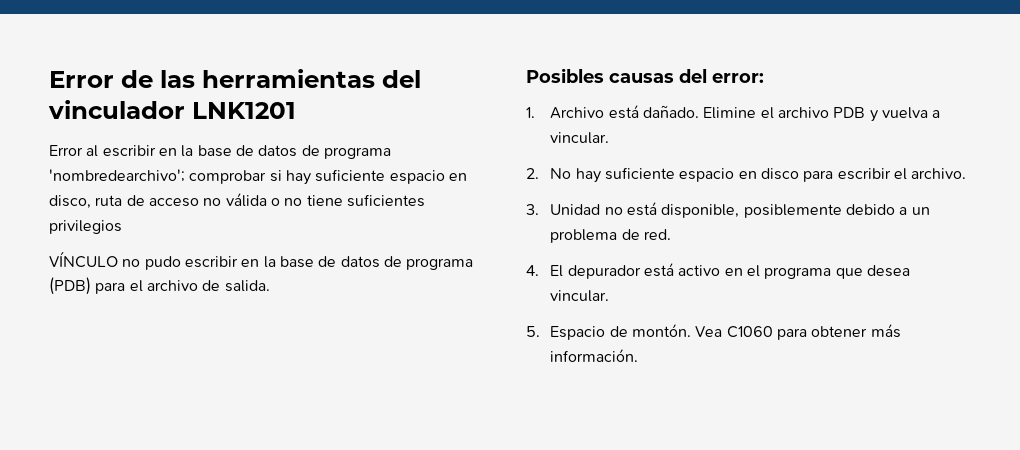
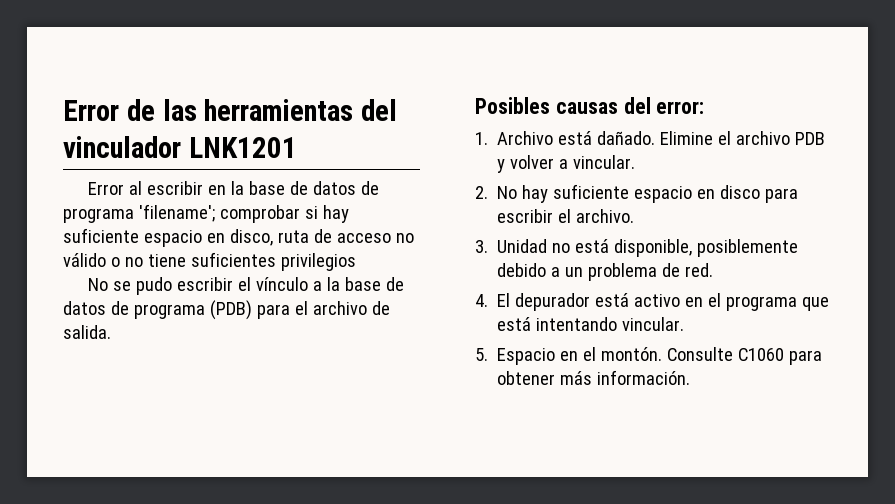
[49,169,185,182] 'nombredearchivo'; -> [138,204,215,222] 'filename';
[225,193,267,207] válida -> [63,253,106,267] válido
[49,251,260,270] VÍNCULO no pudo escribir en -> [88,277,323,295] No se pudo escribir el vínculo a
[881,107,928,119] vuelva -> [510,155,555,169] volver
[866,265,910,277] desea -> [497,317,618,331] está intentando
[609,324,723,337] de montón. Vea -> [560,347,734,361] en el montón. Consulte

